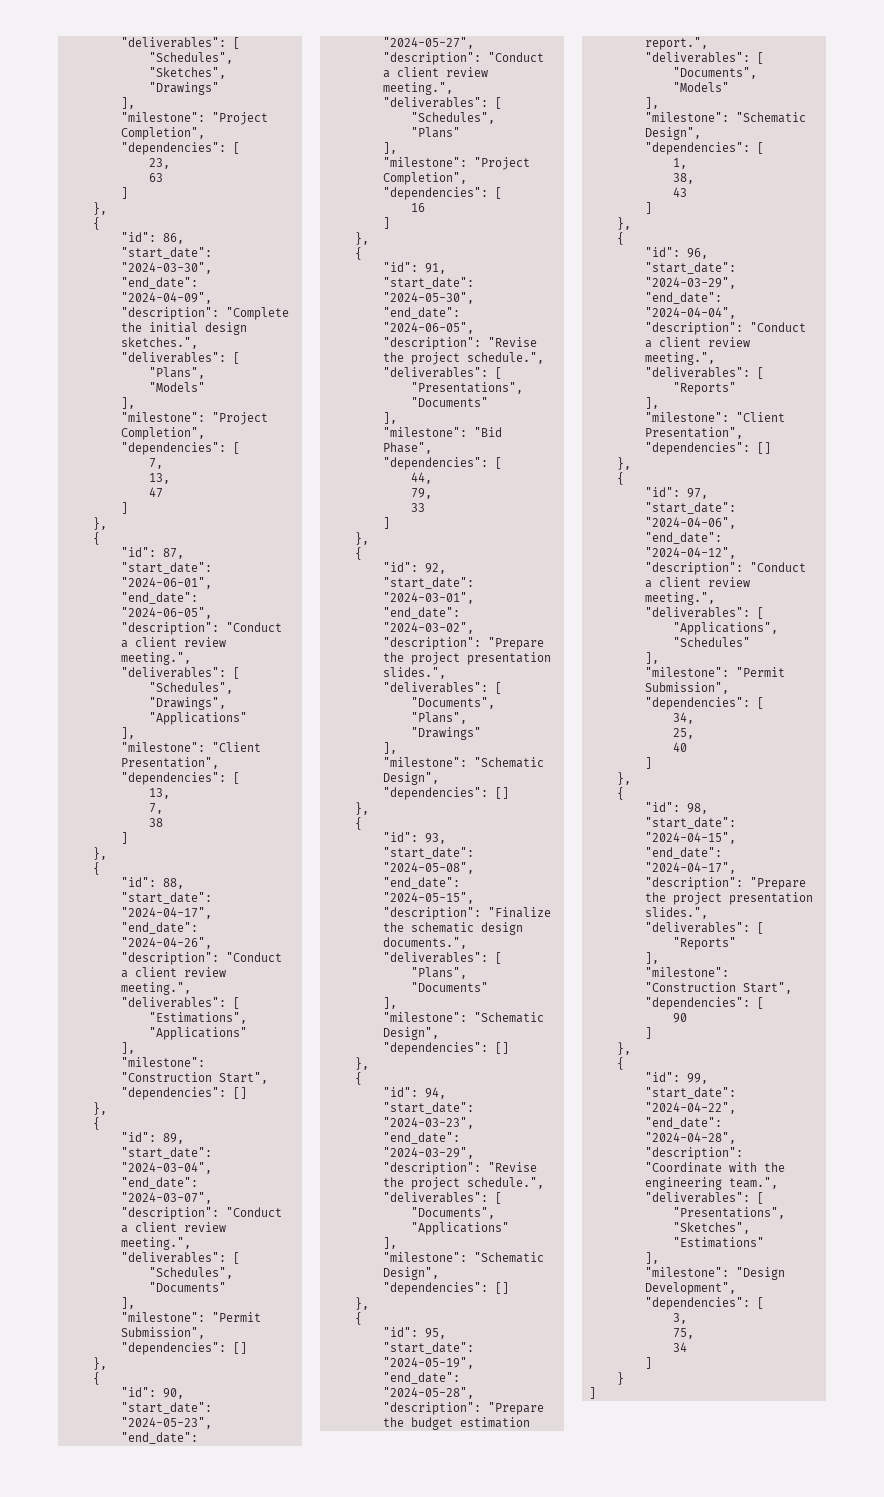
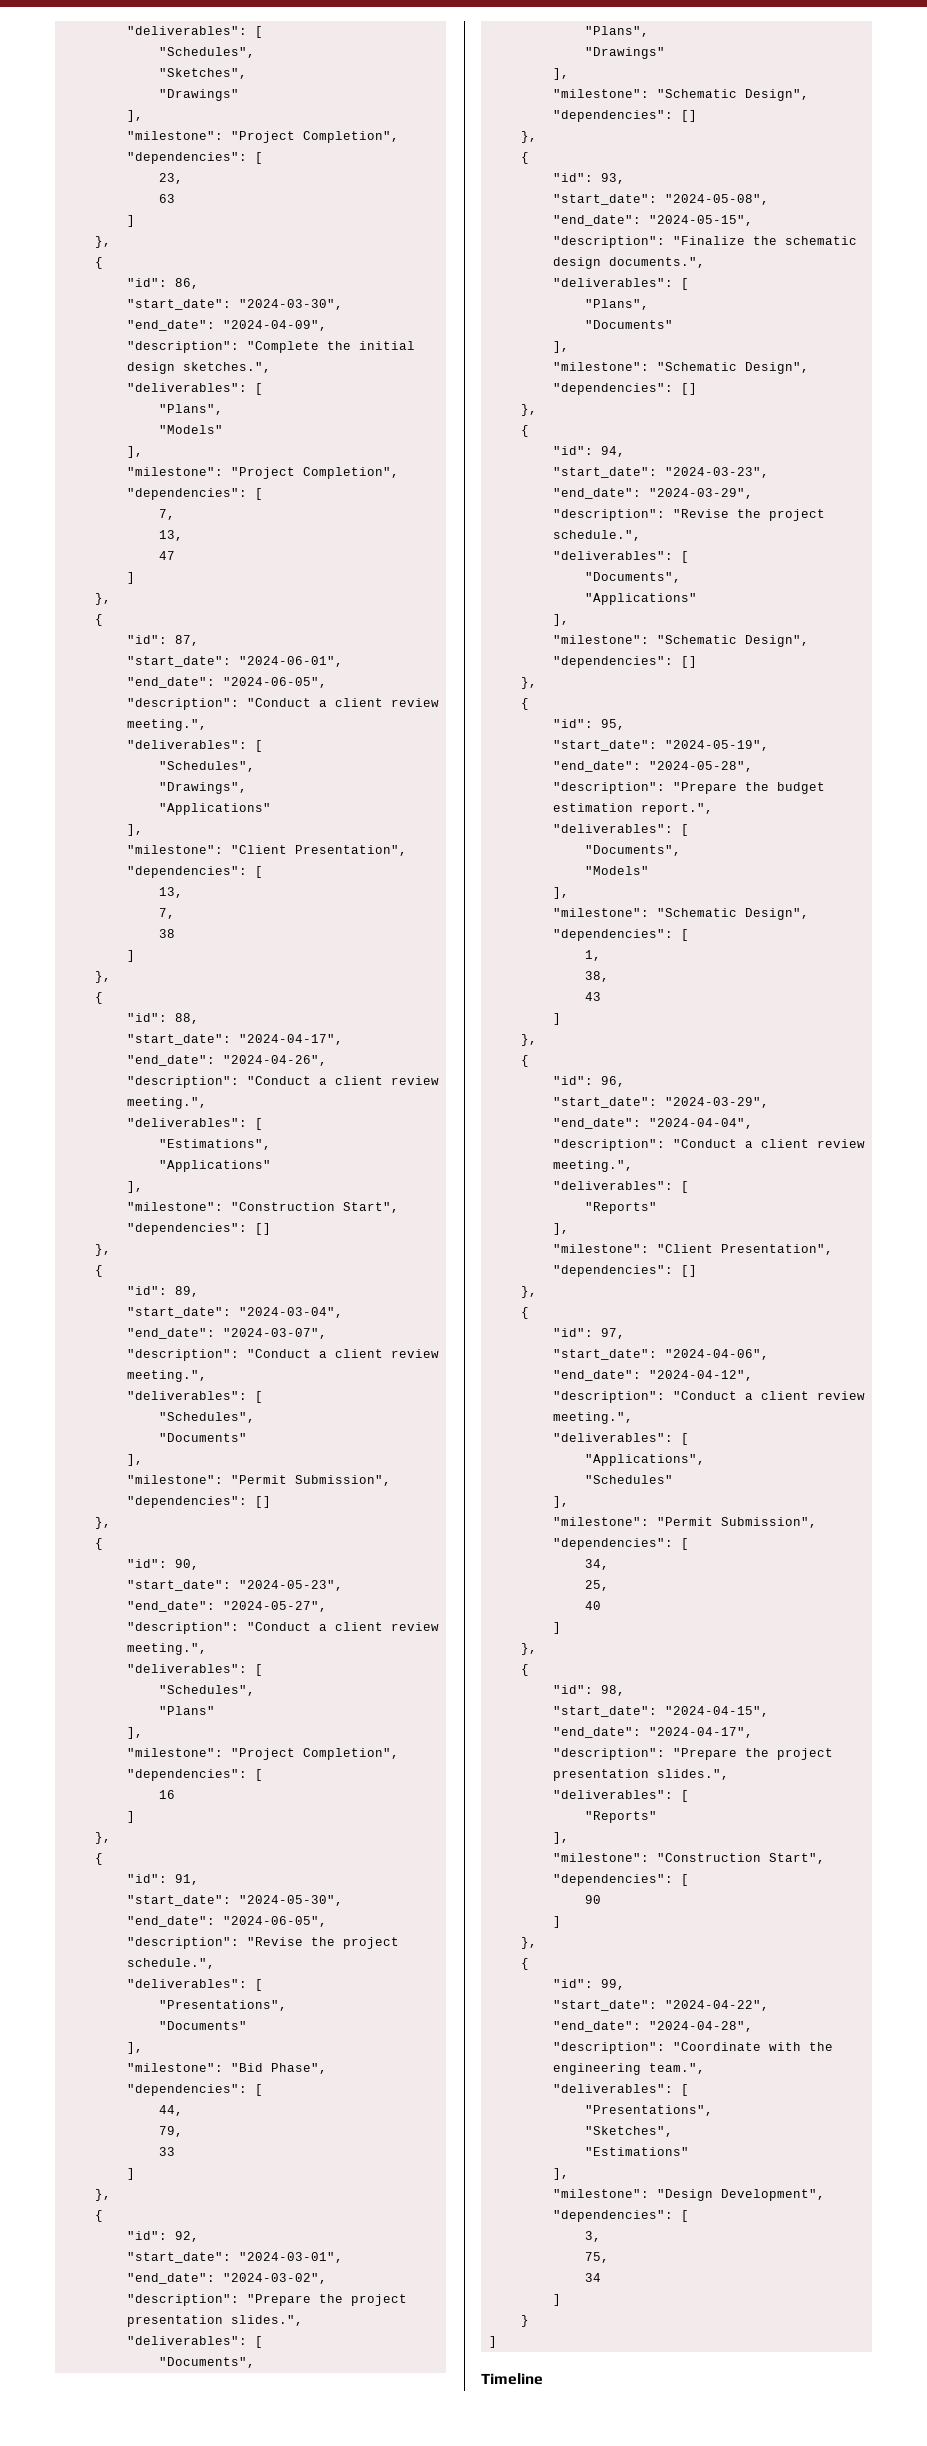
(596, 1393) none -> [481,2373,543,2385] // Timeline

